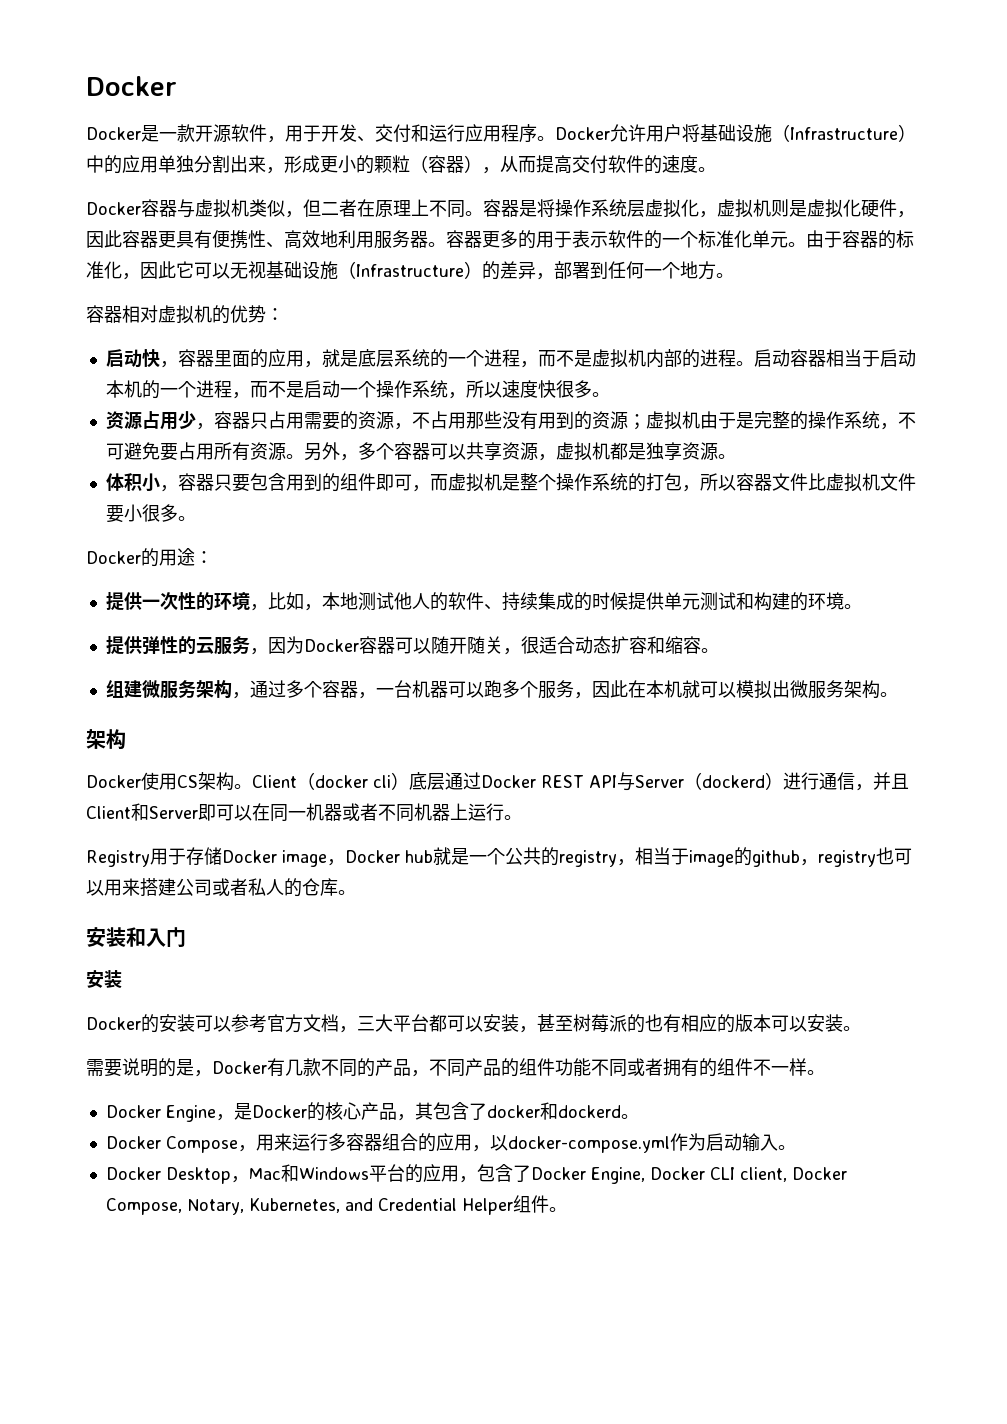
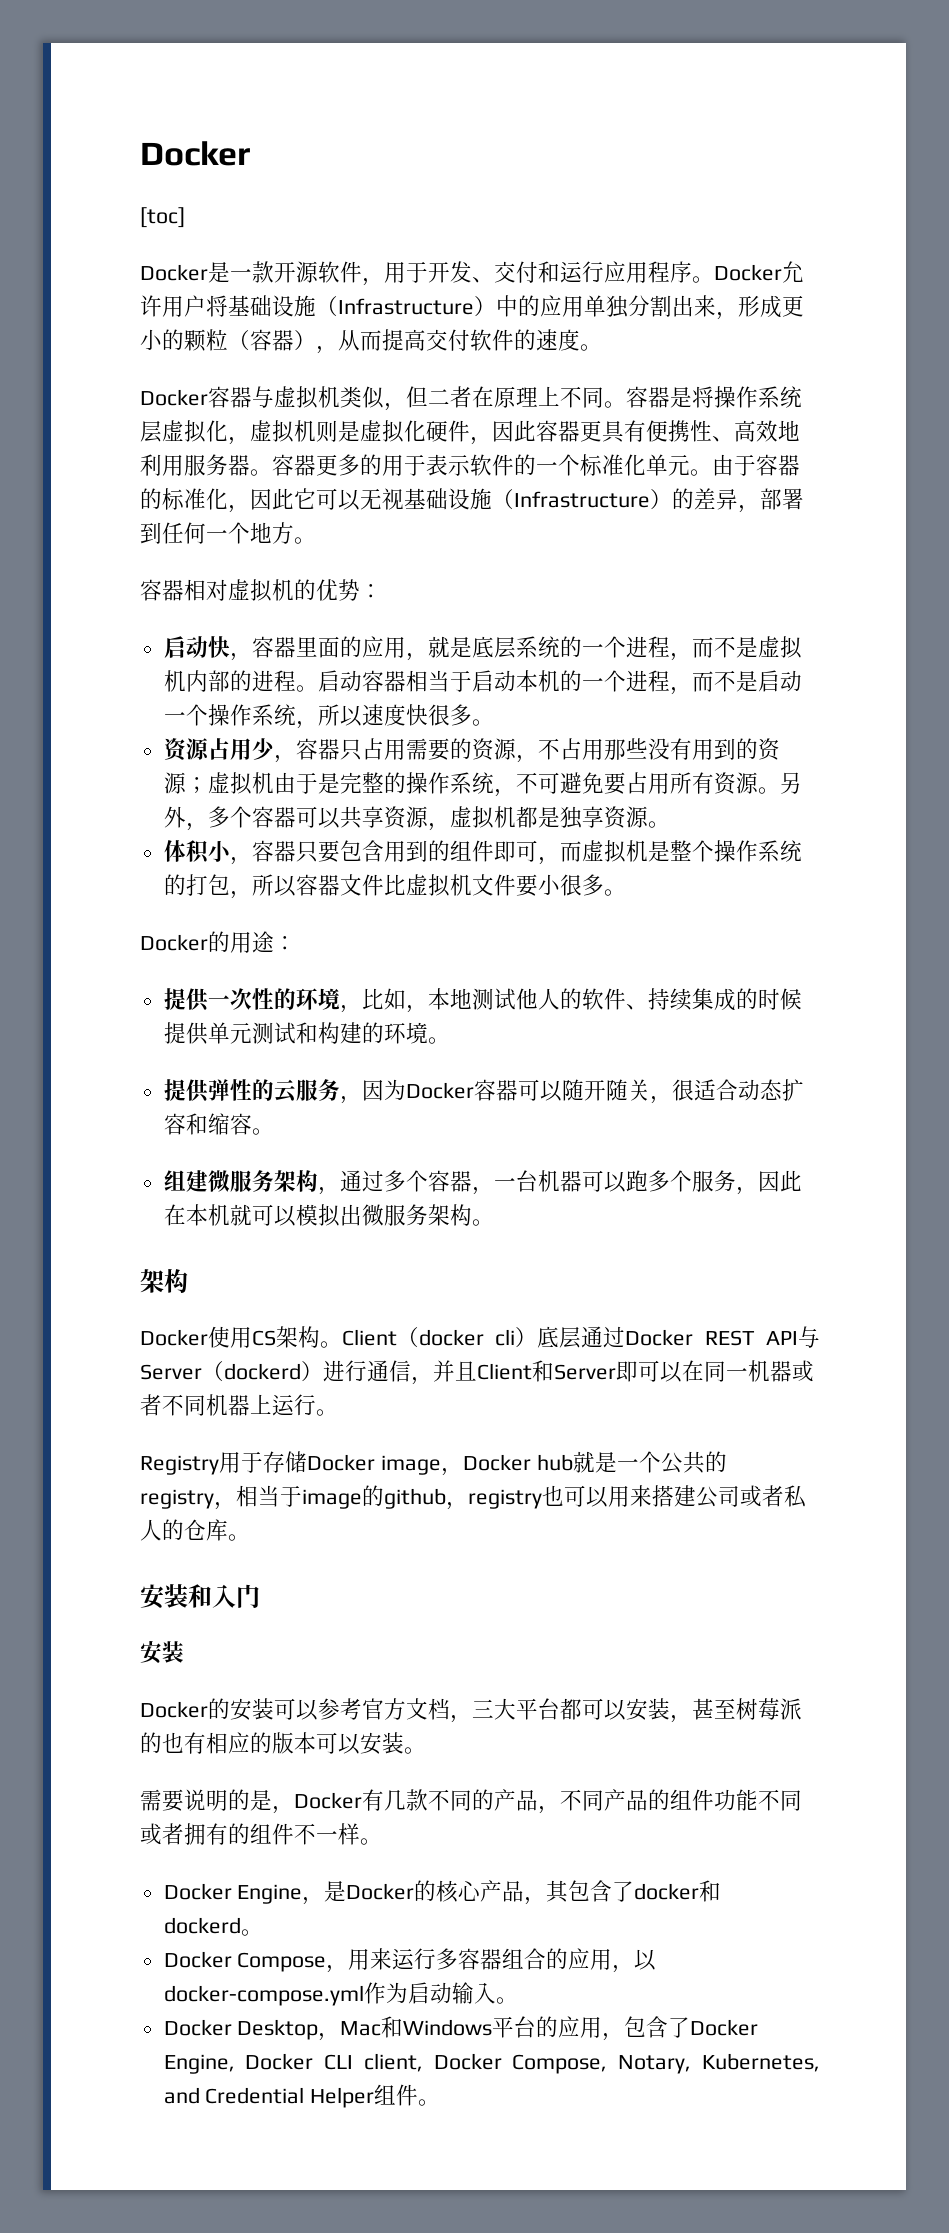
[86,76,177,96] Docker -> [140,141,251,166] [140,207,185,228] Docker // [toc]

